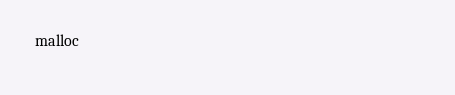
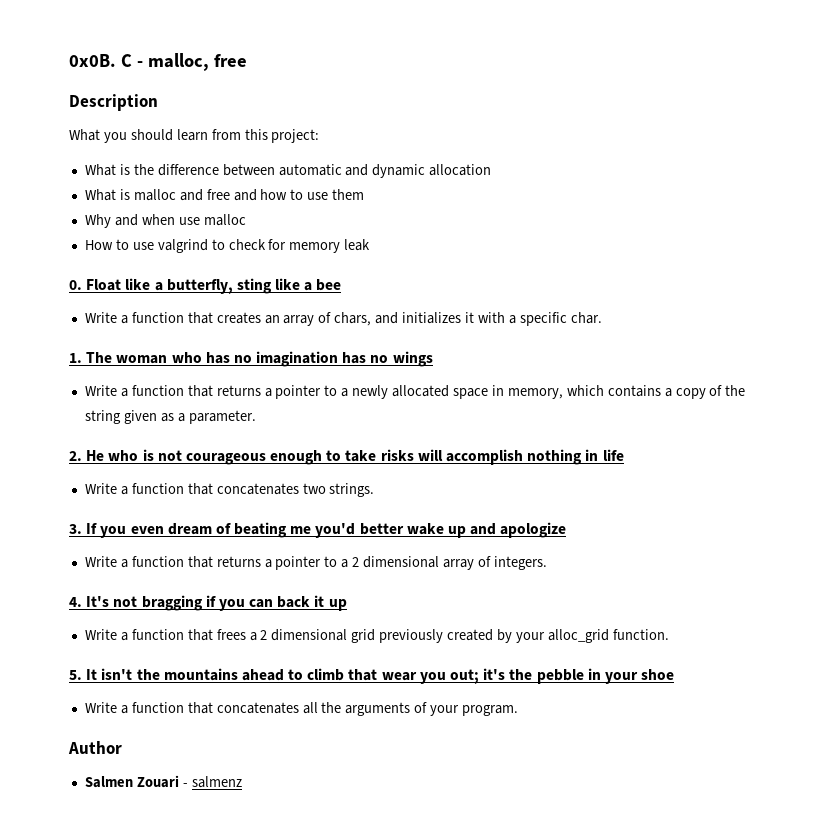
[35,34,79,46] malloc -> [69,53,247,71] [69,94,158,111] [69,129,320,143] [84,164,492,178] [84,189,365,201] [84,214,246,228] [84,239,371,253] [69,278,342,294] [84,312,602,326] [69,351,433,367] [84,385,746,399] [84,410,256,424] [69,449,624,465] [84,483,375,497] [69,522,567,538] [84,556,547,570] [69,595,347,611] [84,629,669,643] [69,668,675,684] [84,702,519,716] [68,741,122,754] [84,775,242,788] 0x0B. C - malloc, free // Description // What you should learn from this project: // What is the difference between automatic and dynamic allocation // What is malloc and free and how to use them // Why and when use malloc // How to use valgrind to check for memory leak // 0. Float like a butterfly, sting like a bee // Write a function that creates an array of chars, and initializes it with a specific char. // 1. The woman who has no imagination has no wings // Write a function that returns a pointer to a newly allocated space in memory, which contains a copy of the string given as a parameter. // 2. He who is not courageous enough to take risks will accomplish nothing in life // Write a function that concatenates two strings. // 3. If you even dream of beating me you'd better wake up and apologize // Write a function that returns a pointer to a 2 dimensional array of integers. // 4. It's not bragging if you can back it up // Write a function that frees a 2 dimensional grid previously created by your alloc_grid function. // 5. It isn't the mountains ahead to climb that wear you out; it's the pebble in your shoe // Write a function that concatenates all the arguments of your program. // Author // Salmen Zouari - salmenz

